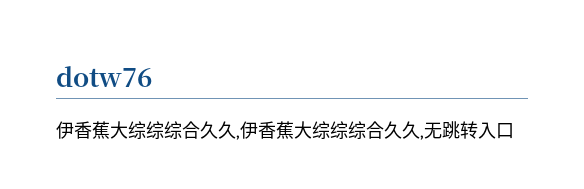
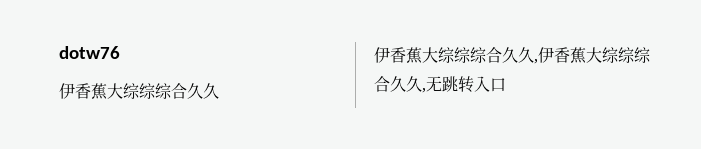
(236, 130) none -> [374,47,534,64] // 伊香蕉大综综综合久久

